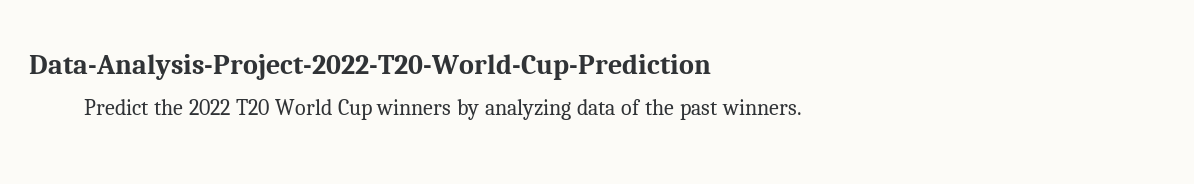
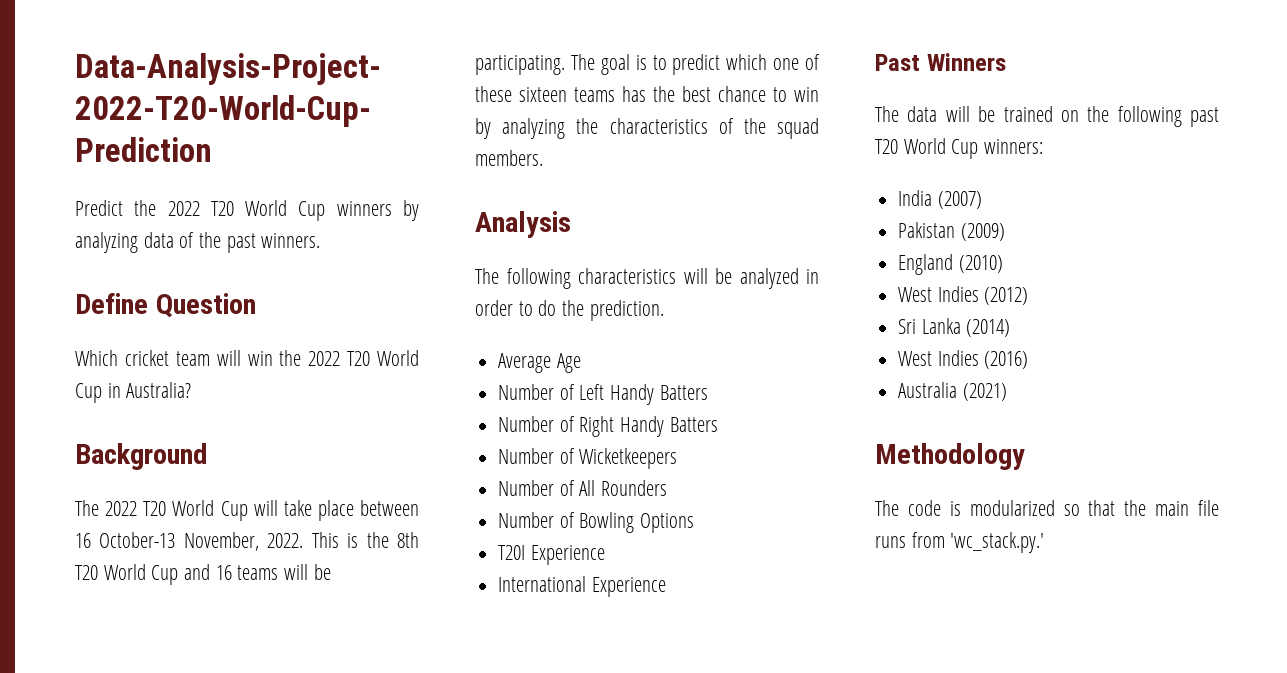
(803, 107) none -> [75,293,256,318] [75,350,419,366] [75,382,192,403] [75,443,207,470] [75,500,419,521] [75,532,419,551] [75,564,331,585] [475,54,820,75] [475,86,819,102] [475,118,819,139] [475,150,543,166] [475,211,571,238] [475,268,819,289] [475,300,664,321] [498,353,581,373] [498,384,708,405] [498,416,718,437] [498,448,678,469] [498,480,668,496] [498,512,695,533] [498,545,605,565] [498,576,666,597] [875,53,1006,71] [875,106,1219,127] [875,138,1044,159] [898,190,982,209] [898,222,1005,241] [898,254,1003,275] [898,286,1029,305] [898,318,1011,337] [898,350,1029,369] [898,382,1007,401] [875,443,1025,470] [875,500,1219,516] [875,532,1045,553] // Define Question // Which cricket team will win the 2022 T20 World Cup in Australia? // Background // The 2022 T20 World Cup will take place between 16 October-13 November, 2022. This is the 8th T20 World Cup and 16 teams will be participating. The goal is to predict which one of these sixteen teams has the best chance to win by analyzing the characteristics of the squad members. // Analysis // The following characteristics will be analyzed in order to do the prediction. // Average Age // Number of Left Handy Batters // Number of Right Handy Batters // Number of Wicketkeepers // Number of All Rounders // Number of Bowling Options // T20I Experience // International Experience // Past Winners // The data will be trained on the following past T20 World Cup winners: // India (2007) // Pakistan (2009) // England (2010) // West Indies (2012) // Sri Lanka (2014) // West Indies (2016) // Australia (2021) // Methodology // The code is modularized so that the main file runs from 'wc_stack.py.'

